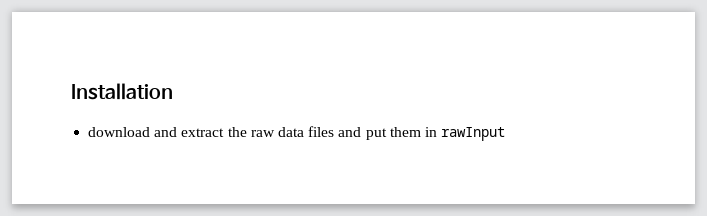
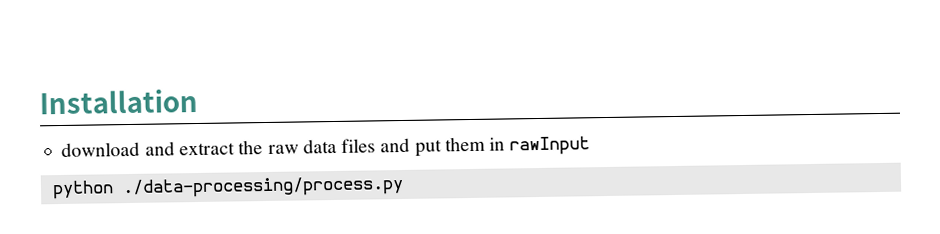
(506, 134) none -> [51,175,404,200] // python ./data-processing/process.py

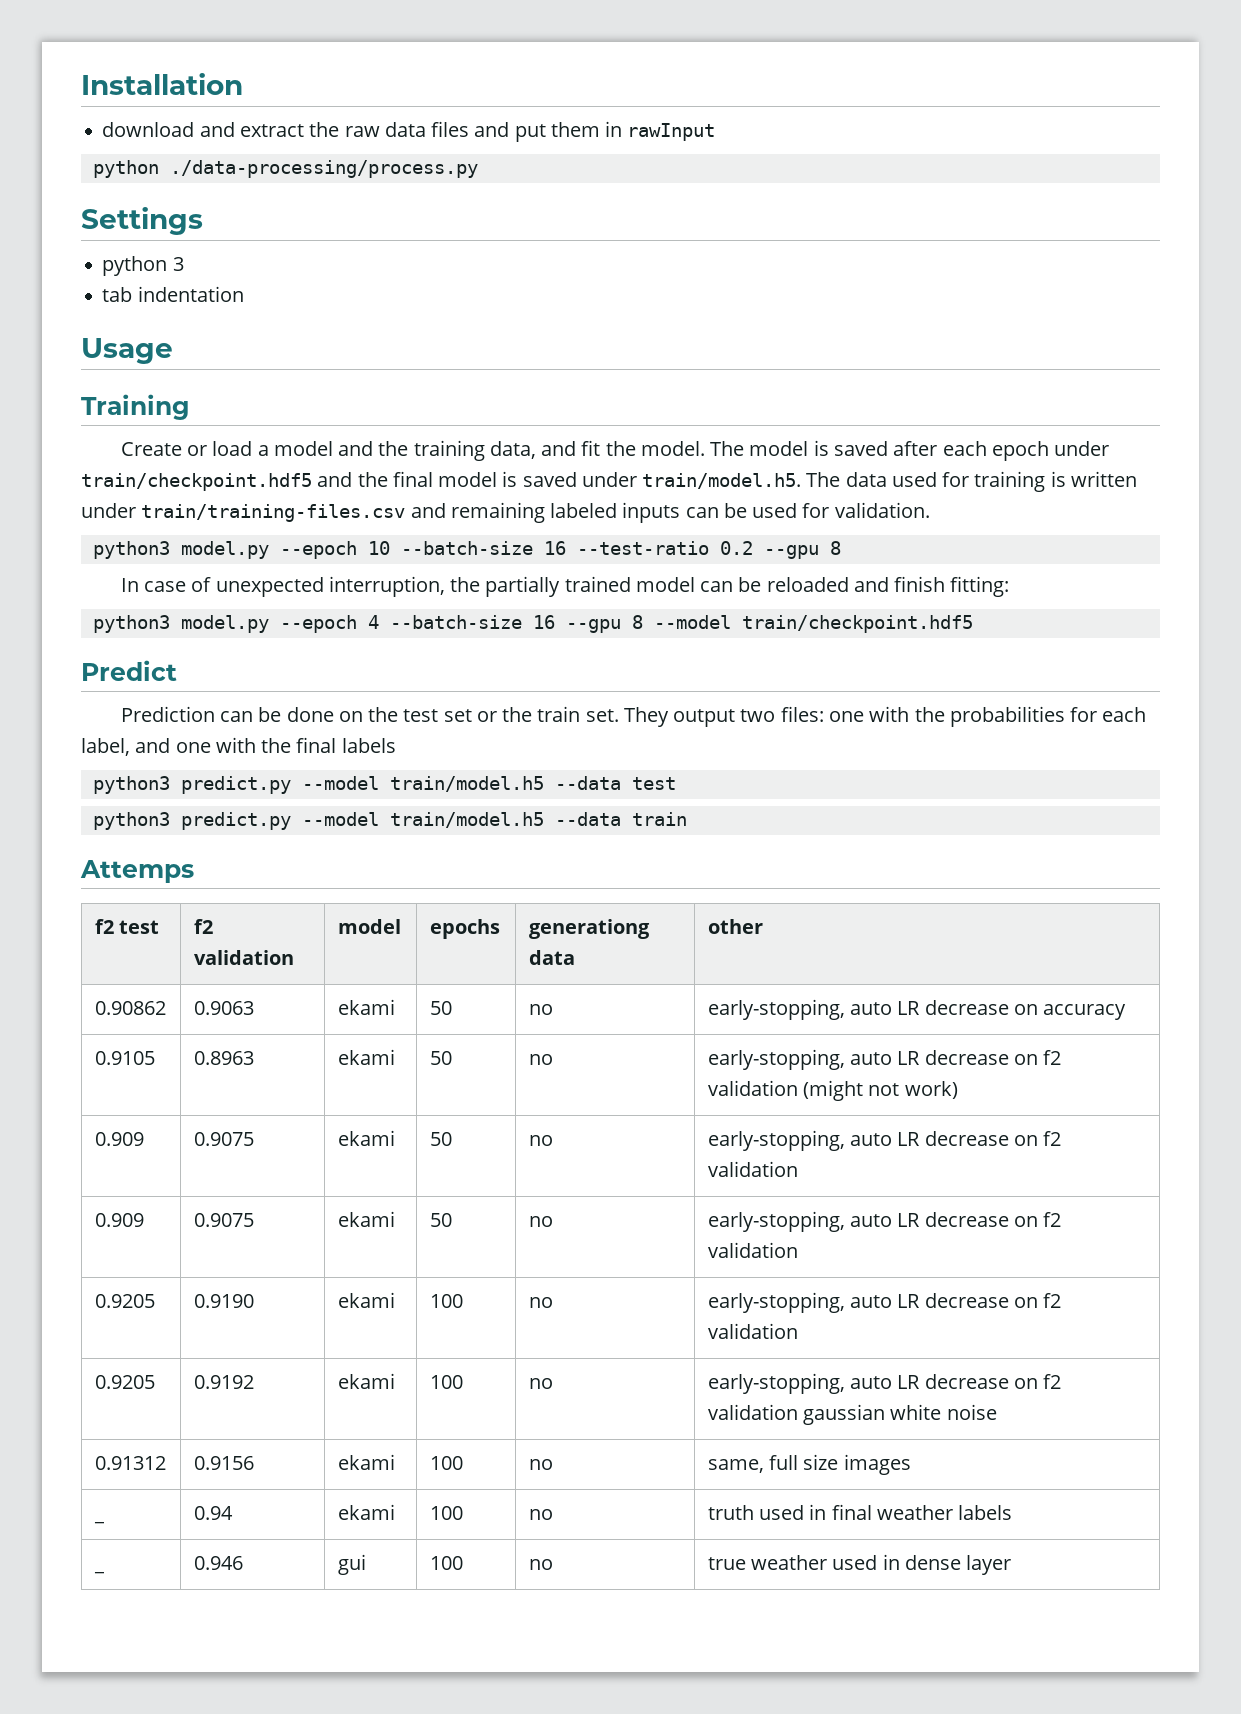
(404, 187) none -> [81,207,203,235] [102,256,184,276] [102,286,244,302] [81,338,173,364] [81,394,190,420] [120,440,1110,461] [81,471,1137,492] [81,502,930,523] [92,541,841,559] [120,576,1010,597] [92,615,973,633] [81,660,177,681] [120,706,1147,727] [81,737,396,756] [92,776,676,794] [92,812,687,830] [80,860,194,883] [94,919,160,934] [193,919,213,934] [193,950,294,965] [337,919,401,934] [429,919,500,939] [528,919,650,939] [528,950,575,965] [707,919,763,934] [94,1001,166,1015] [193,1001,254,1015] [337,999,395,1015] [429,1001,452,1015] [528,1004,553,1015] [707,999,1127,1020] [94,1051,155,1065] [193,1051,254,1065] [337,1049,395,1065] [429,1051,452,1065] [528,1054,553,1065] [707,1049,1062,1070] [707,1080,958,1101] [94,1132,144,1146] [193,1132,254,1146] [337,1130,395,1146] [429,1132,452,1146] [528,1135,553,1146] [707,1130,1062,1151] [707,1161,798,1177] [94,1213,144,1227] [193,1213,254,1227] [337,1211,395,1227] [429,1213,452,1227] [528,1216,553,1227] [707,1211,1062,1232] [707,1242,798,1258] [94,1294,155,1308] [193,1294,254,1308] [337,1292,395,1308] [429,1294,463,1308] [528,1297,553,1308] [707,1292,1062,1313] [707,1323,798,1339] [94,1375,155,1389] [193,1375,254,1389] [337,1373,395,1389] [429,1375,463,1389] [528,1378,553,1389] [707,1373,1062,1394] [707,1404,997,1425] [94,1456,166,1470] [193,1456,254,1470] [337,1454,395,1470] [429,1456,463,1470] [528,1459,553,1470] [707,1454,911,1475] [93,1520,104,1524] [193,1506,233,1520] [337,1504,395,1520] [429,1506,463,1520] [528,1509,553,1520] [707,1504,1013,1520] [93,1570,104,1574] [193,1556,243,1570] [337,1554,366,1575] [429,1556,463,1570] [528,1559,553,1570] [707,1554,1012,1575] // Settings // python 3 // tab indentation // Usage // Training // Create or load a model and the training data, and fit the model. The model is saved after each epoch under train/checkpoint.hdf5 and the final model is saved under train/model.h5. The data used for training is written under train/training-files.csv and remaining labeled inputs can be used for validation. // python3 model.py --epoch 10 --batch-size 16 --test-ratio 0.2 --gpu 8 // In case of unexpected interruption, the partially trained model can be reloaded and finish fitting: // python3 model.py --epoch 4 --batch-size 16 --gpu 8 --model train/checkpoint.hdf5 // Predict // Prediction can be done on the test set or the train set. They output two files: one with the probabilities for each label, and one with the final labels // python3 predict.py --model train/model.h5 --data test // python3 predict.py --model train/model.h5 --data train // Attemps // f2 test | f2 validation | model | epochs | generationg data | other // 0.90862 | 0.9063 | ekami | 50 | no | early-stopping, auto LR decrease on accuracy // 0.9105 | 0.8963 | ekami | 50 | no | early-stopping, auto LR decrease on f2 validation (might not work) // 0.909 | 0.9075 | ekami | 50 | no | early-stopping, auto LR decrease on f2 validation // 0.909 | 0.9075 | ekami | 50 | no | early-stopping, auto LR decrease on f2 validation // 0.9205 | 0.9190 | ekami | 100 | no | early-stopping, auto LR decrease on f2 validation // 0.9205 | 0.9192 | ekami | 100 | no | early-stopping, auto LR decrease on f2 validation gaussian white noise // 0.91312 | 0.9156 | ekami | 100 | no | same, full size images // _ | 0.94 | ekami | 100 | no | truth used in final weather labels // _ | 0.946 | gui | 100 | no | true weather used in dense layer

